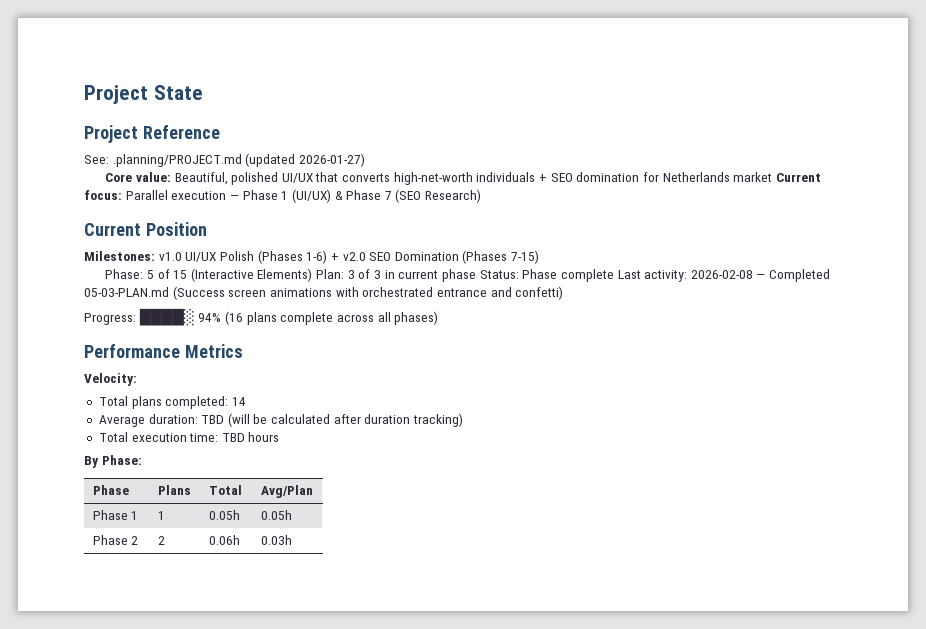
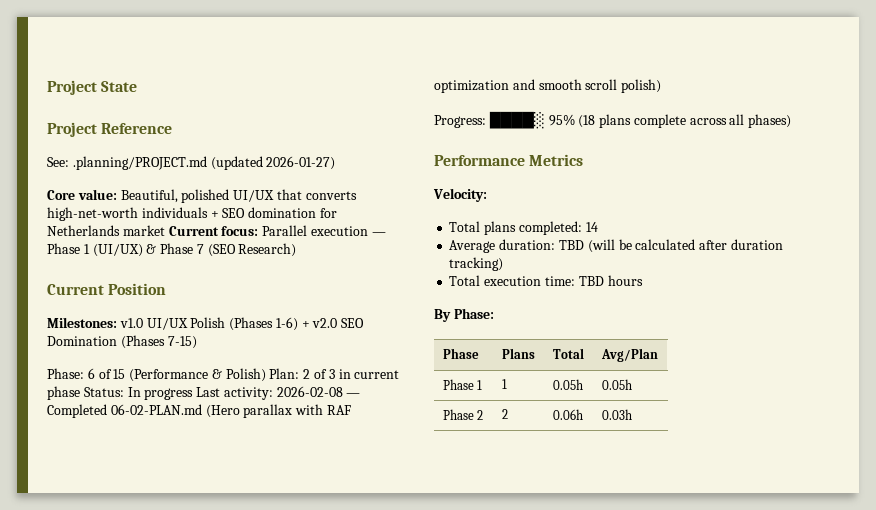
[146,270,154,279] 5 -> [87,368,95,379] 6
[190,268,355,282] (Interactive Elements) Plan: 3 -> [129,368,311,382] (Performance & Polish) Plan: 2
[522,269,614,282] Phase complete -> [127,387,194,400] In progress
[84,286,564,300] 05-03-PLAN.md (Success screen animations with orchestrated entrance and confetti) -> [110,404,351,418] [434,79,662,93] 06-02-PLAN.md (Hero parallax with RAF optimization and smooth scroll polish)
[198,311,243,325] 94% (16 -> [548,114,596,128] 95% (18

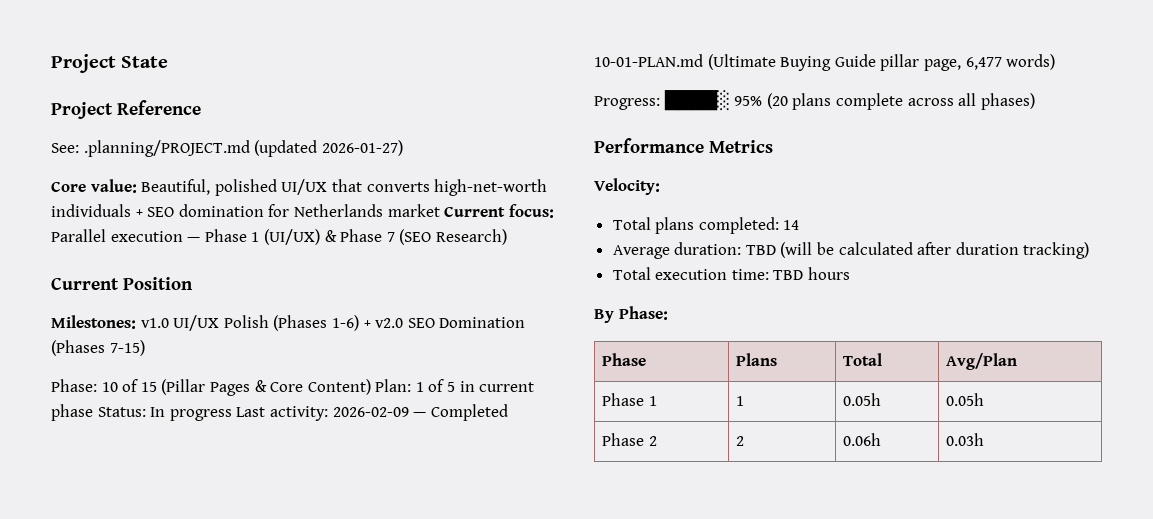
[87,368,95,379] 6 -> [101,382,118,392] 10
[129,368,335,382] (Performance & Polish) Plan: 2 of 3 -> [161,379,456,396] (Pillar Pages & Core Content) Plan: 1 of 5
[276,386,343,397] 2026-02-08 -> [332,407,409,417] 2026-02-09
[110,404,351,418] [434,79,662,93] 06-02-PLAN.md (Hero parallax with RAF optimization and smooth scroll polish) -> [594,54,1056,71] 10-01-PLAN.md (Ultimate Buying Guide pillar page, 6,477 words)
[578,115,596,128] (18 -> [766,93,788,109] (20

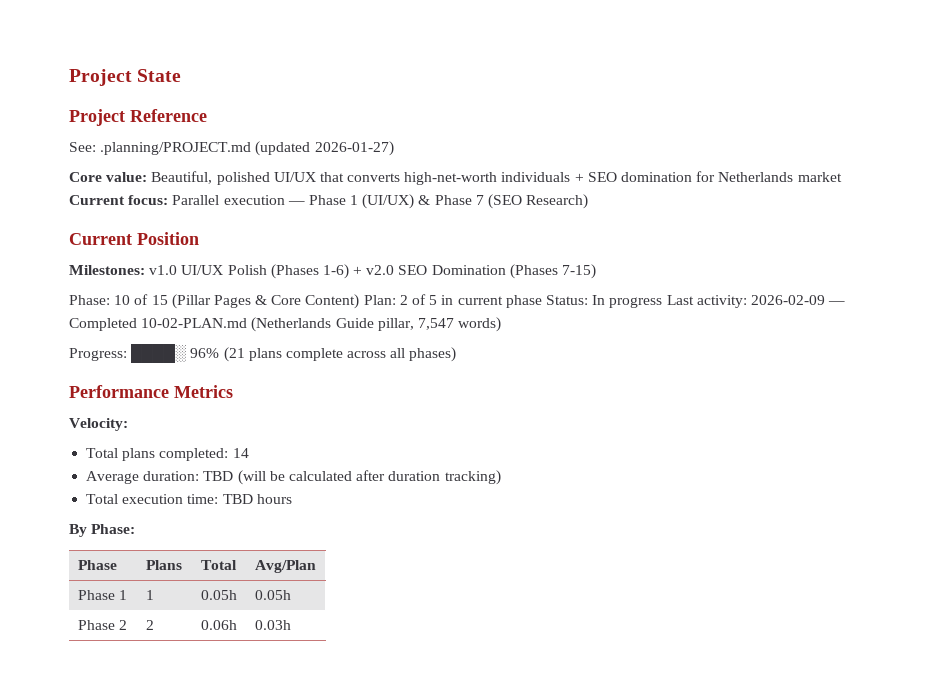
[415,382,424,392] 1 -> [399,295,408,305] 2
[594,54,1002,71] 10-01-PLAN.md (Ultimate Buying Guide pillar page, 6,477 -> [141,317,454,332] 10-02-PLAN.md (Netherlands Guide pillar, 7,547
[734,93,788,109] 95% (20 -> [190,347,245,362] 96% (21

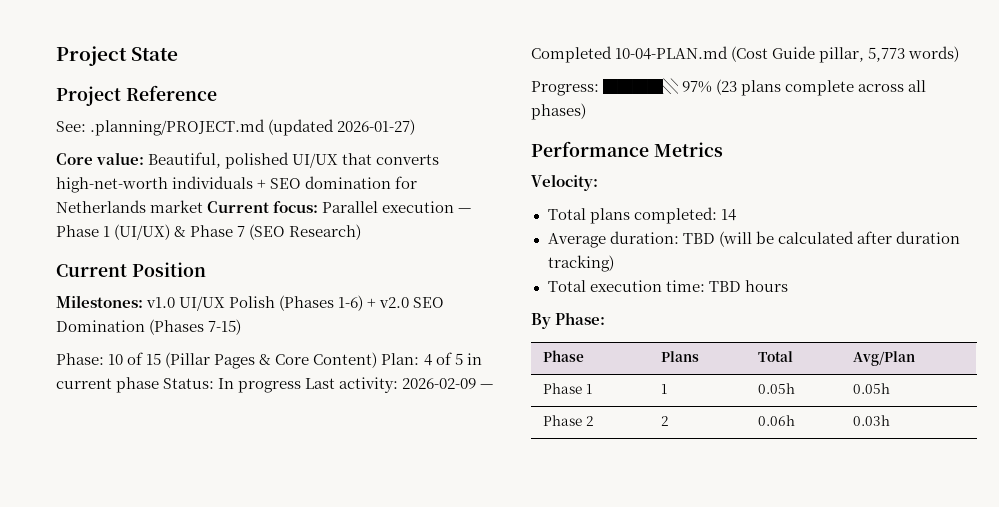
[399,295,408,305] 2 -> [423,354,432,366] 4
[141,317,332,332] 10-02-PLAN.md (Netherlands -> [615,46,769,62] 10-04-PLAN.md (Cost
[417,318,454,330] 7,547 -> [868,47,906,62] 5,773
[190,347,245,362] 96% (21 -> [682,79,738,95] 97% (23

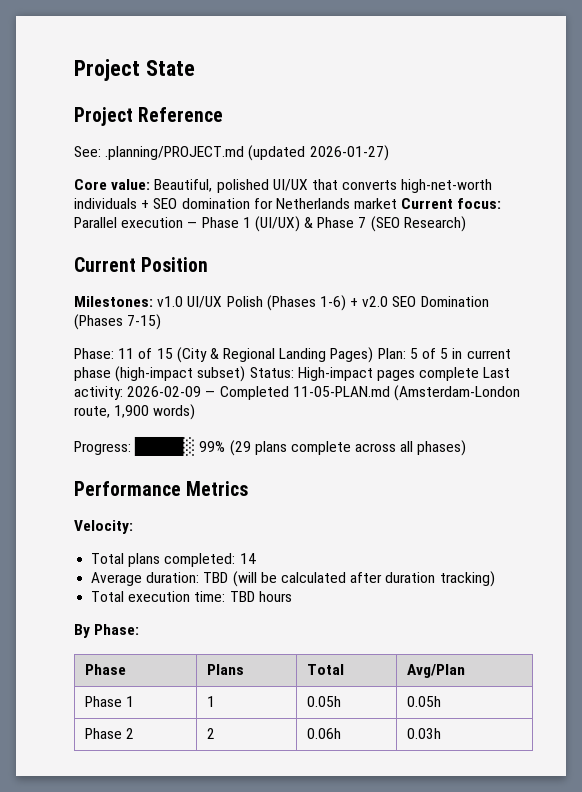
[108,354,124,365] 10 -> [118,348,135,359] 11
[165,352,432,369] (Pillar Pages & Core Content) Plan: 4 -> [176,347,418,363] (City & Regional Landing Pages) Plan: 5
[163,378,302,393] Status: In progress -> [115,366,480,382] (high-impact subset) Status: High-impact pages complete
[615,46,906,63] 10-04-PLAN.md (Cost Guide pillar, 5,773 -> [292,385,520,401] [74,405,150,418] 11-05-PLAN.md (Amsterdam-London route, 1,900
[682,79,738,95] 97% (23 -> [199,440,251,456] 99% (29

